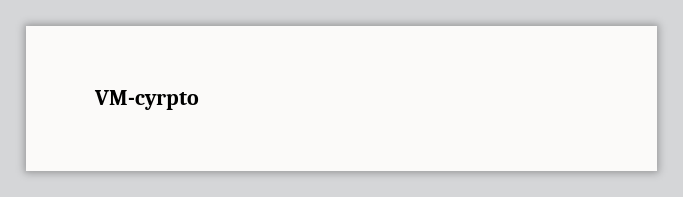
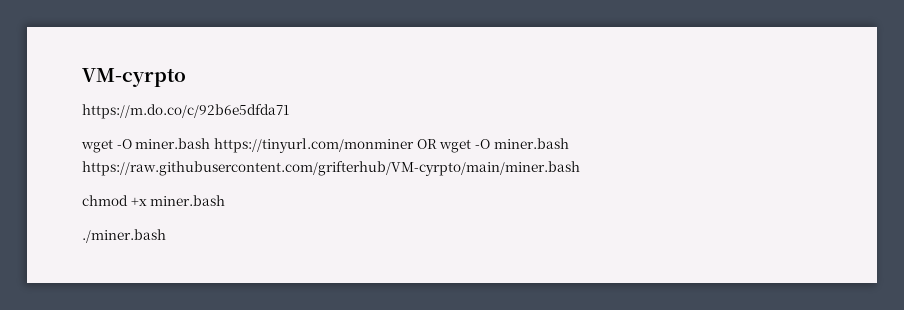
(199, 100) none -> [82,104,289,119] [81,138,569,153] [82,161,580,176] [82,195,226,206] [82,229,166,243] // https://m.do.co/c/92b6e5dfda71 // wget -O miner.bash https://tinyurl.com/monminer OR wget -O miner.bash https://raw.githubusercontent.com/grifterhub/VM-cyrpto/main/miner.bash // chmod +x miner.bash // ./miner.bash

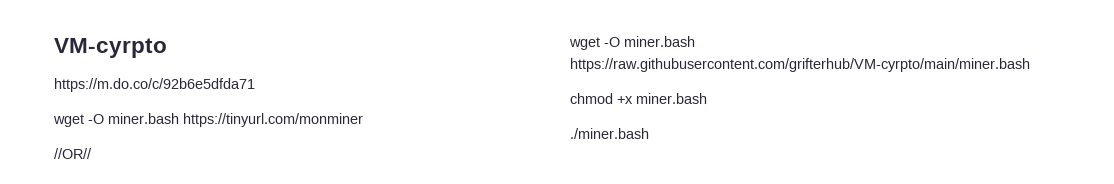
[416,139,437,149] OR -> [54,148,92,159] // //OR// //

